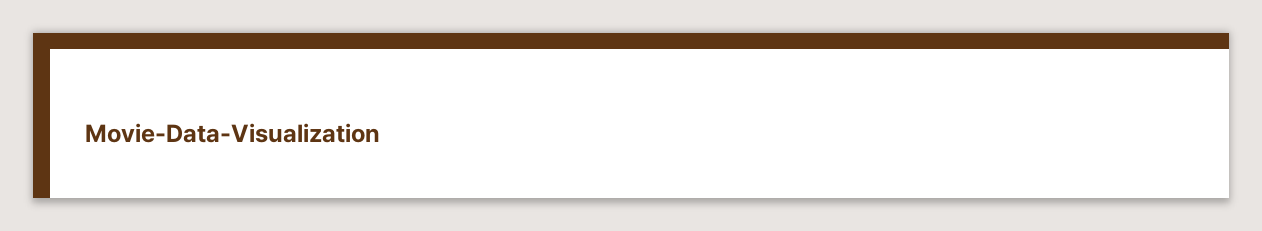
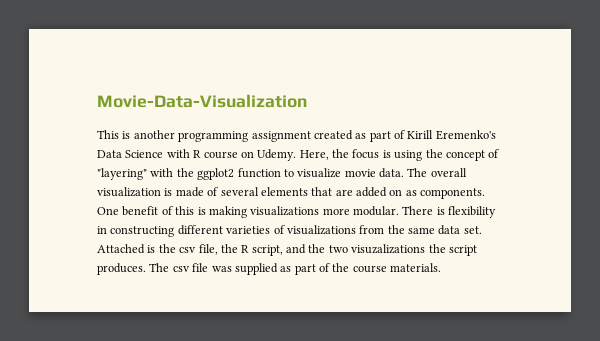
(380, 133) none -> [97,130,496,142] [97,149,500,161] [97,168,467,180] [97,187,486,199] [97,206,497,218] [97,225,482,237] [97,244,477,256] [97,263,442,275] // This is another programming assignment created as part of Kirill Eremenko's Data Science with R course on Udemy. Here, the focus is using the concept of "layering" with the ggplot2 function to visualize movie data. The overall visualization is made of several elements that are added on as components. One benefit of this is making visualizations more modular. There is flexibility in constructing different varieties of visualizations from the same data set. Attached is the csv file, the R script, and the two visuzalizations the script produces. The csv file was supplied as part of the course materials.

